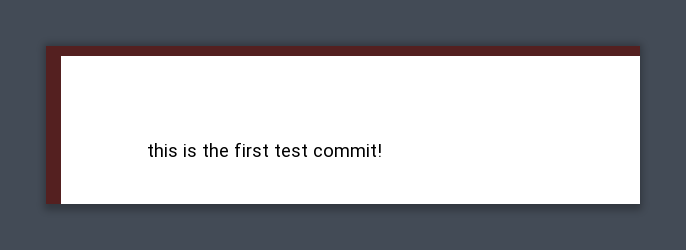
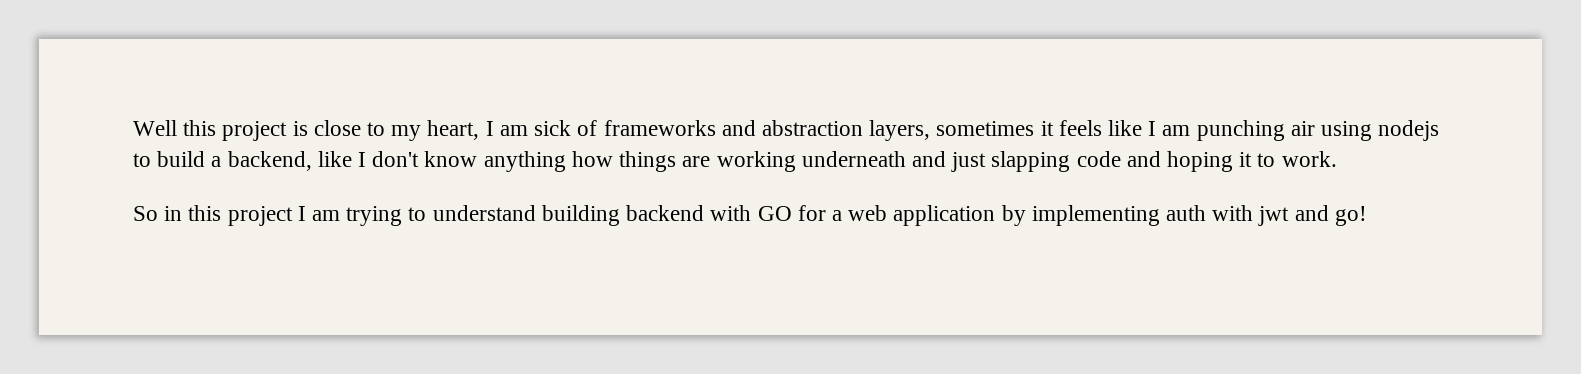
[147,142,382,157] this is the first test commit! -> [133,120,1440,141] [133,151,1337,172] [133,205,1367,226] Well this project is close to my heart, I am sick of frameworks and abstraction layers, sometimes it feels like I am punching air using nodejs to build a backend, like I don't know anything how things are working underneath and just slapping code and hoping it to work. // So in this project I am trying to understand building backend with GO for a web application by implementing auth with jwt and go!

